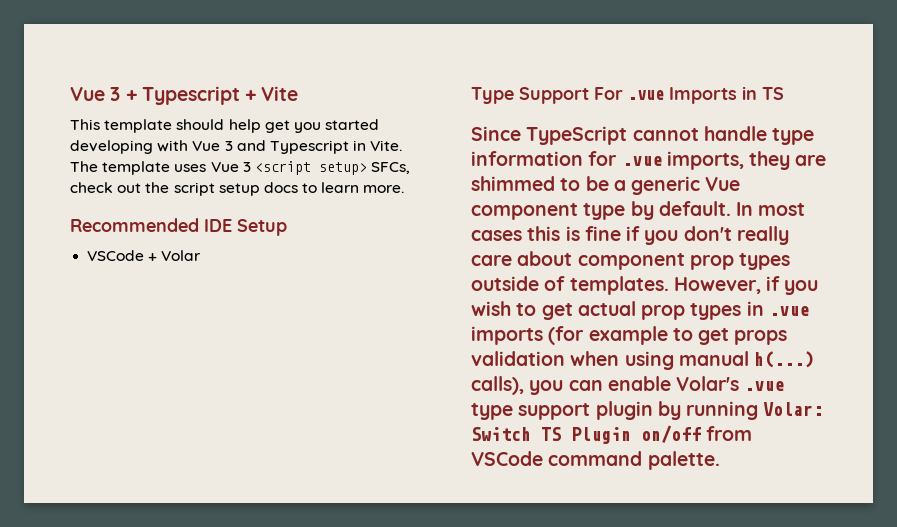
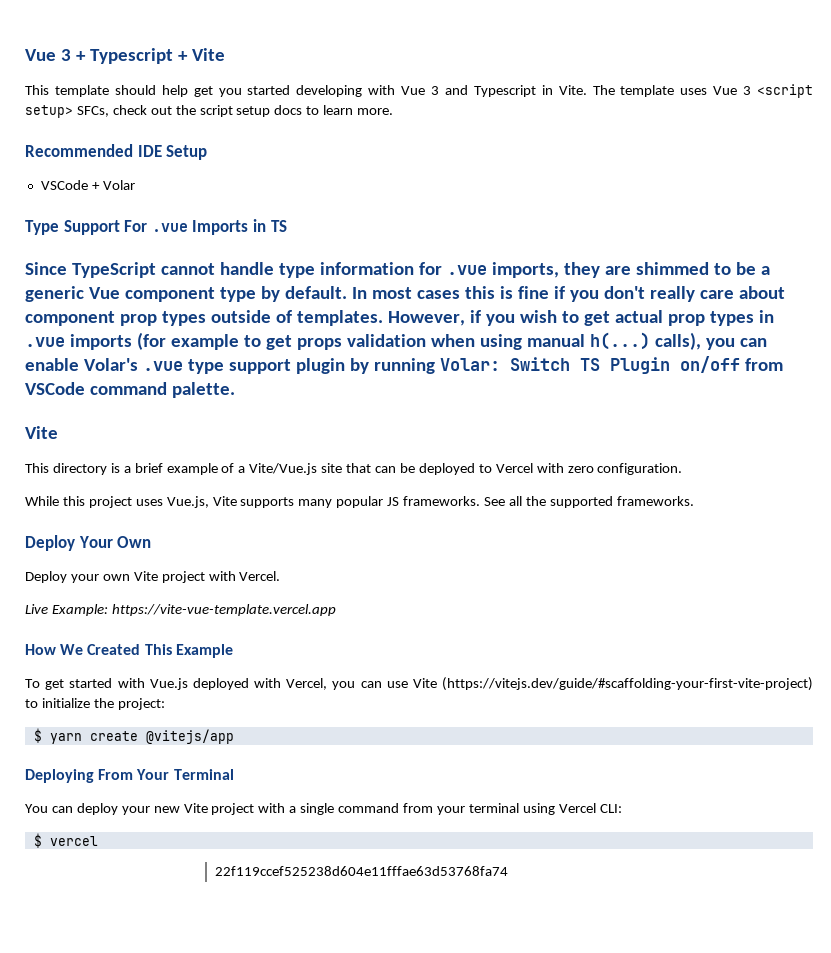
(720, 460) none -> [25,426,58,439] [25,463,683,475] [25,496,694,508] [25,535,152,551] [25,571,281,583] [25,604,336,616] [25,644,233,658] [25,677,814,691] [25,698,165,710] [33,728,234,744] [25,769,234,783] [25,803,622,815] [33,833,98,848] [215,866,509,876] // Vite // This directory is a brief example of a Vite/Vue.js site that can be deployed to Vercel with zero configuration. // While this project uses Vue.js, Vite supports many popular JS frameworks. See all the supported frameworks. // Deploy Your Own // Deploy your own Vite project with Vercel. // Live Example: https://vite-vue-template.vercel.app // How We Created This Example // To get started with Vue.js deployed with Vercel, you can use Vite (https://vitejs.dev/guide/#scaffolding-your-first-vite-project) to initialize the project: // $ yarn create @vitejs/app // Deploying From Your Terminal // You can deploy your new Vite project with a single command from your terminal using Vercel CLI: // $ vercel // 22f119ccef525238d604e11fffae63d53768fa74

